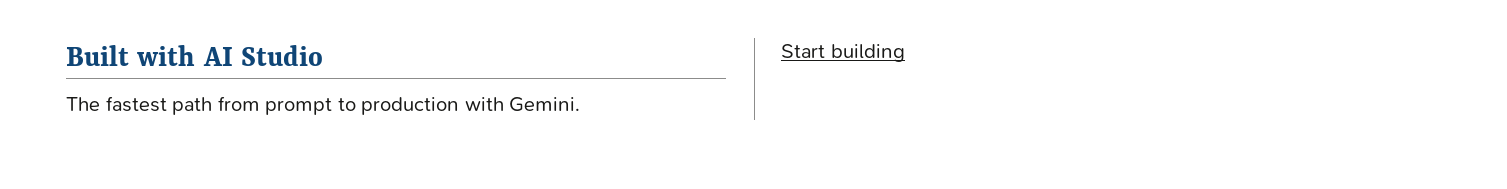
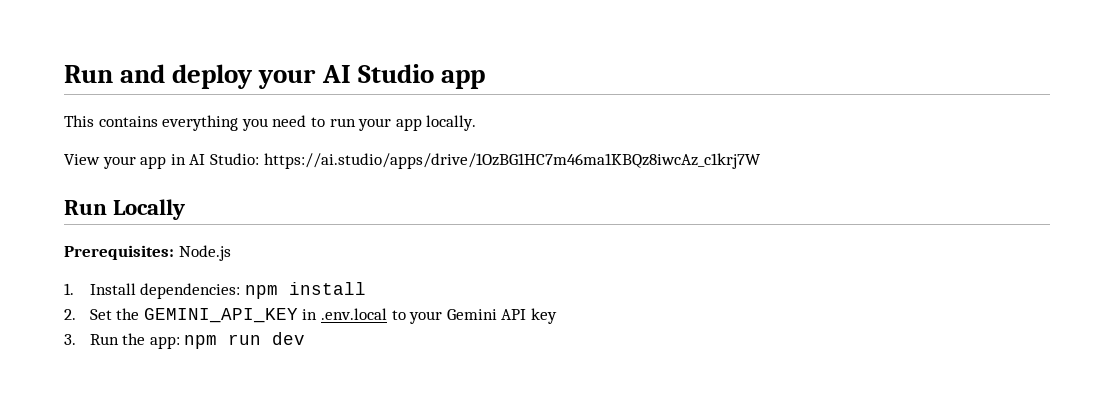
[66,45,324,66] [66,96,581,115] [781,44,905,62] Built with AI Studio // The fastest path from prompt to production with Gemini. // Start building -> [64,64,485,89] [64,115,477,131] [64,153,761,169] [64,199,186,220] [64,245,231,261] [64,282,366,299] [64,308,557,324] [64,332,306,349] Run and deploy your AI Studio app // This contains everything you need to run your app locally. // View your app in AI Studio: https://ai.studio/apps/drive/1OzBG1HC7m46ma1KBQz8iwcAz_c1krj7W // Run Locally // Prerequisites: Node.js // 1. Install dependencies: npm install // 2. Set the GEMINI_API_KEY in .env.local to your Gemini API key // 3. Run the app: npm run dev

